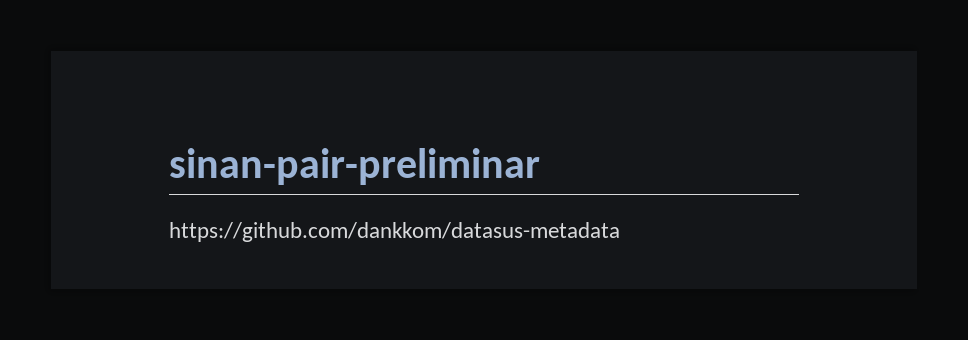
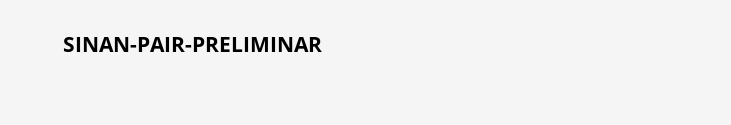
[169,148,540,185] [169,222,620,242] sinan-pair-preliminar // https://github.com/dankkom/datasus-metadata -> [63,37,322,52] SINAN-PAIR-PRELIMINAR

